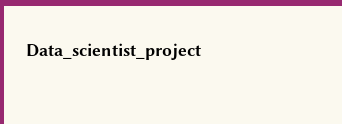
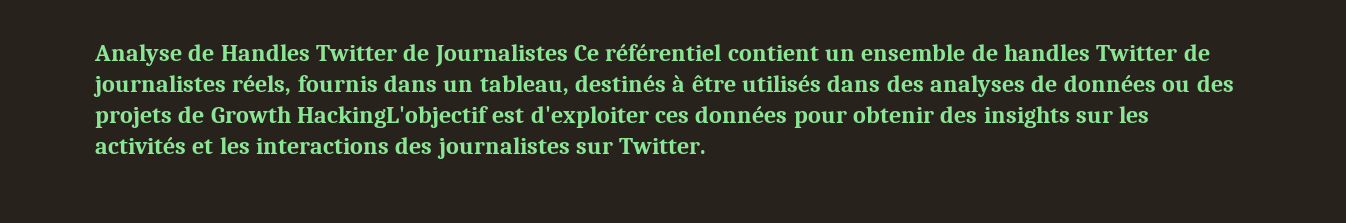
[26,43,201,60] Data_scientist_project -> [94,44,1210,67] [93,75,1234,97] [95,106,1150,128] [95,137,707,159] Analyse de Handles Twitter de Journalistes Ce référentiel contient un ensemble de handles Twitter de journalistes réels, fournis dans un tableau, destinés à être utilisés dans des analyses de données ou des projets de Growth HackingL'objectif est d'exploiter ces données pour obtenir des insights sur les activités et les interactions des journalistes sur Twitter.

